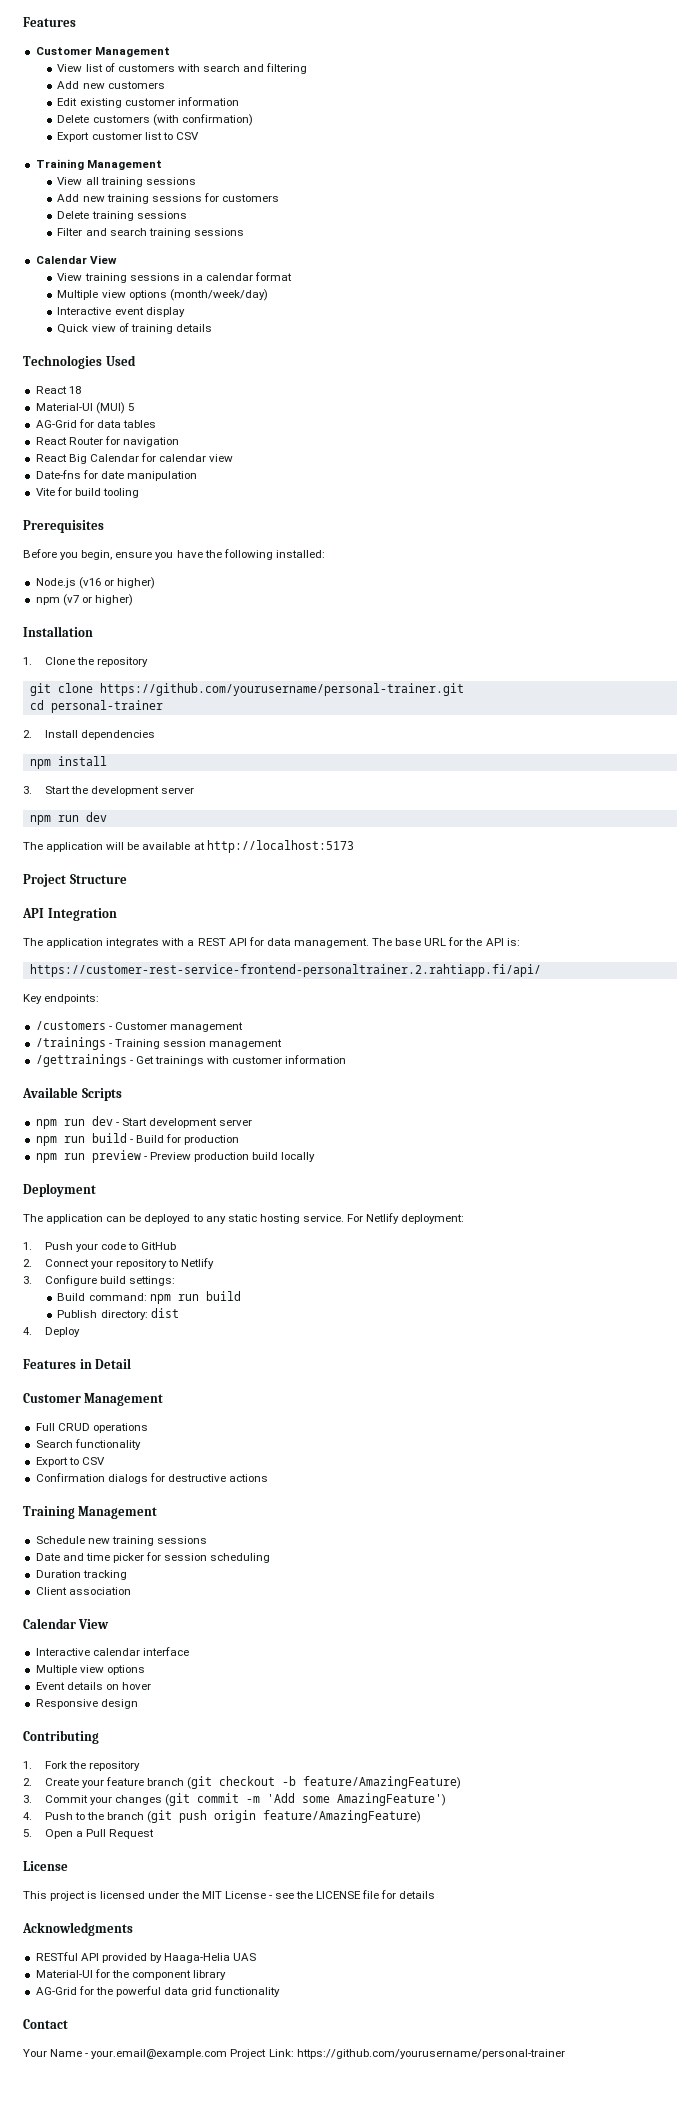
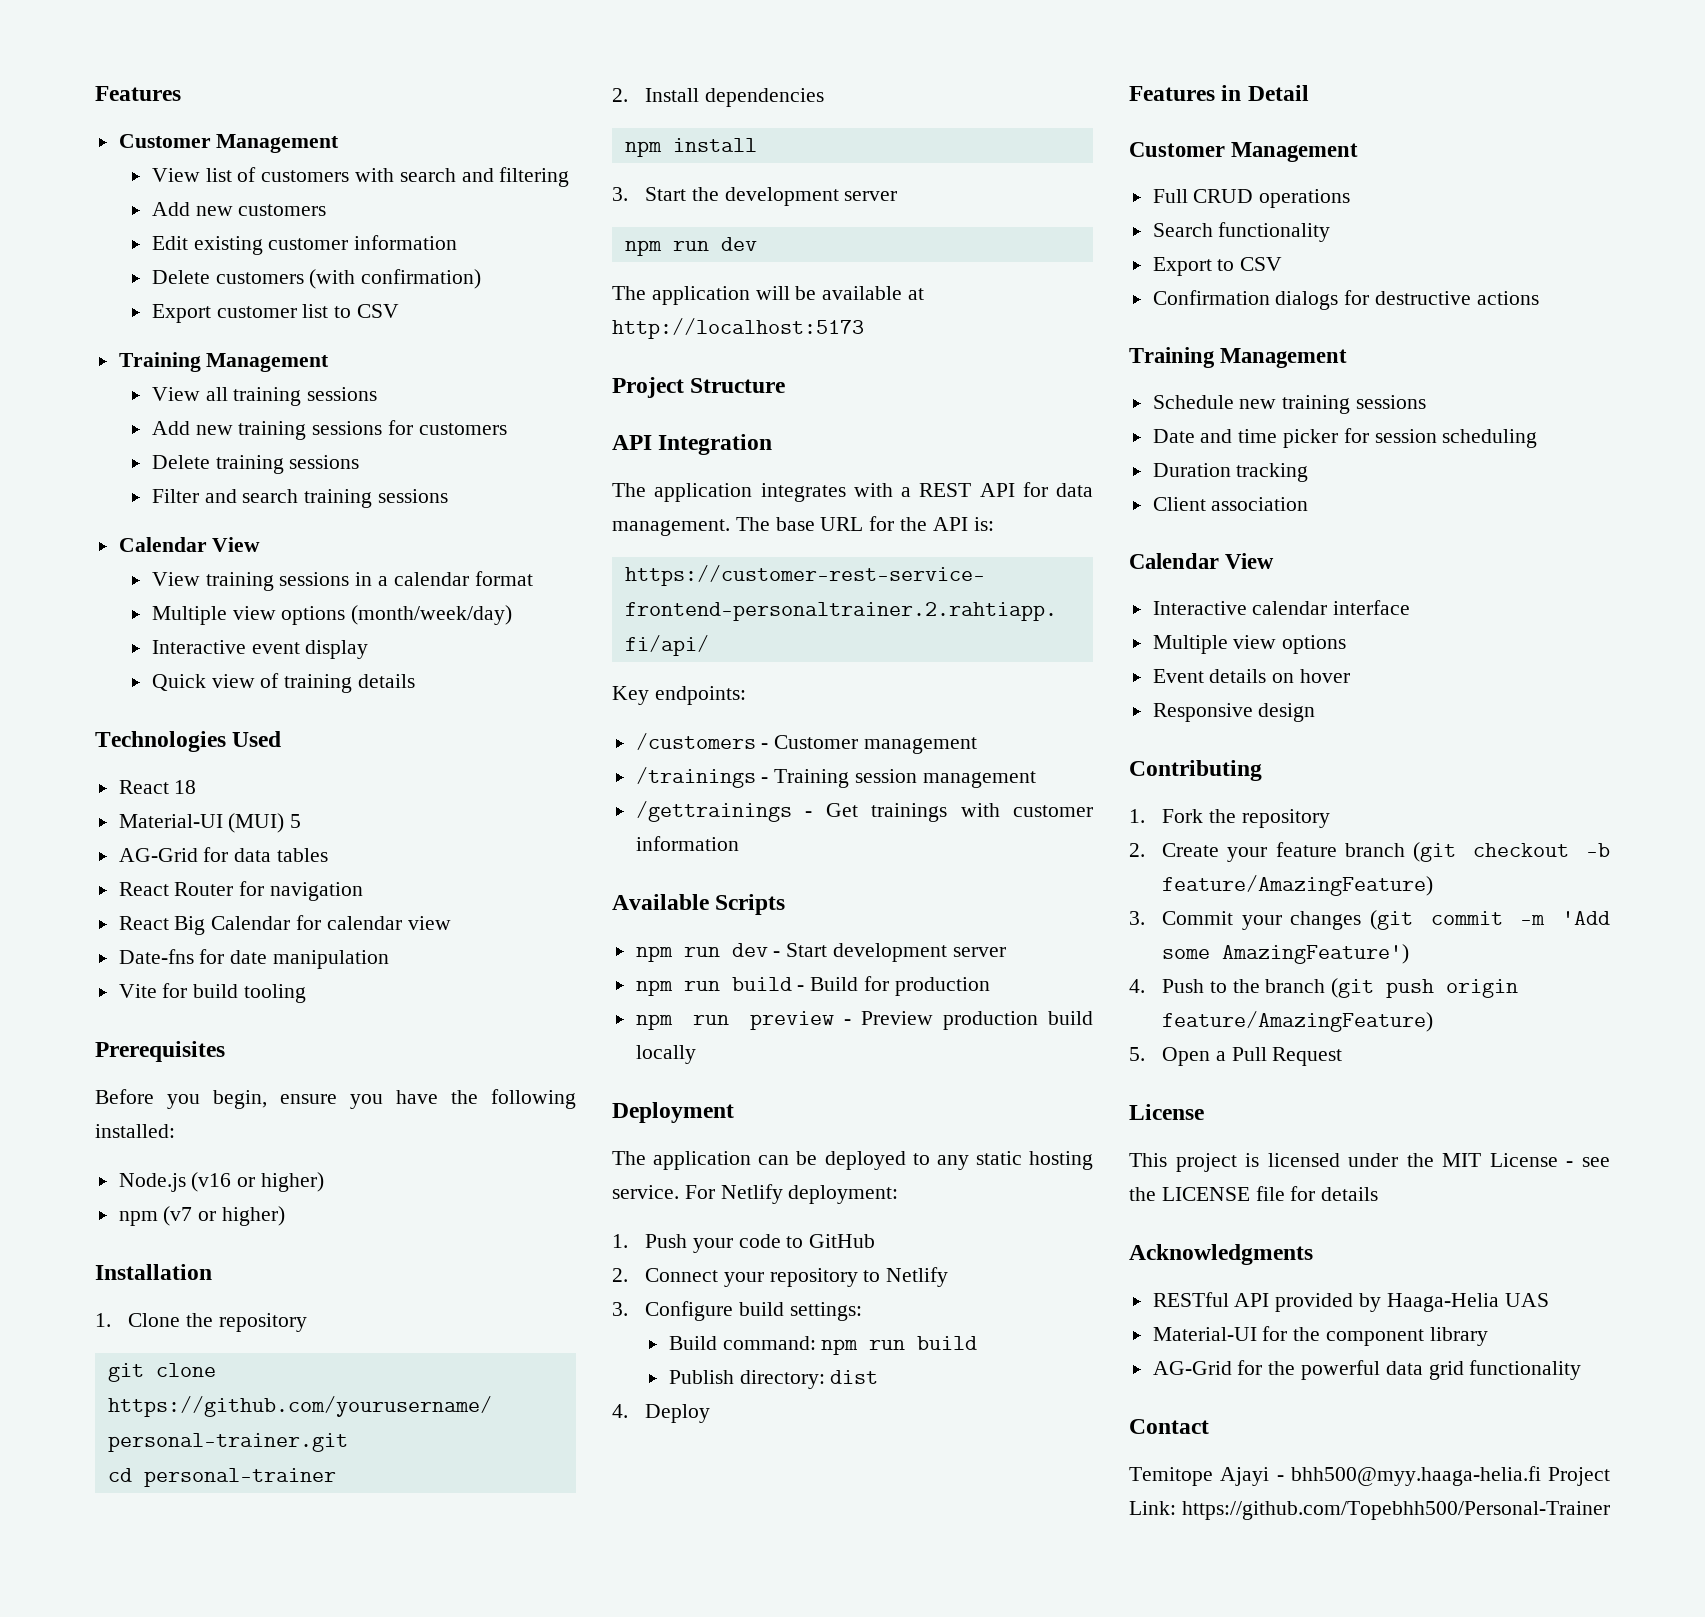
[23,2049,228,2059] Your Name - your.email@example.com -> [1129,1466,1541,1486] Temitope Ajayi - bhh500@myy.haaga-helia.fi
[296,2049,565,2059] https://github.com/yourusername/personal-trainer -> [1181,1501,1610,1520] https://github.com/Topebhh500/Personal-Trainer

